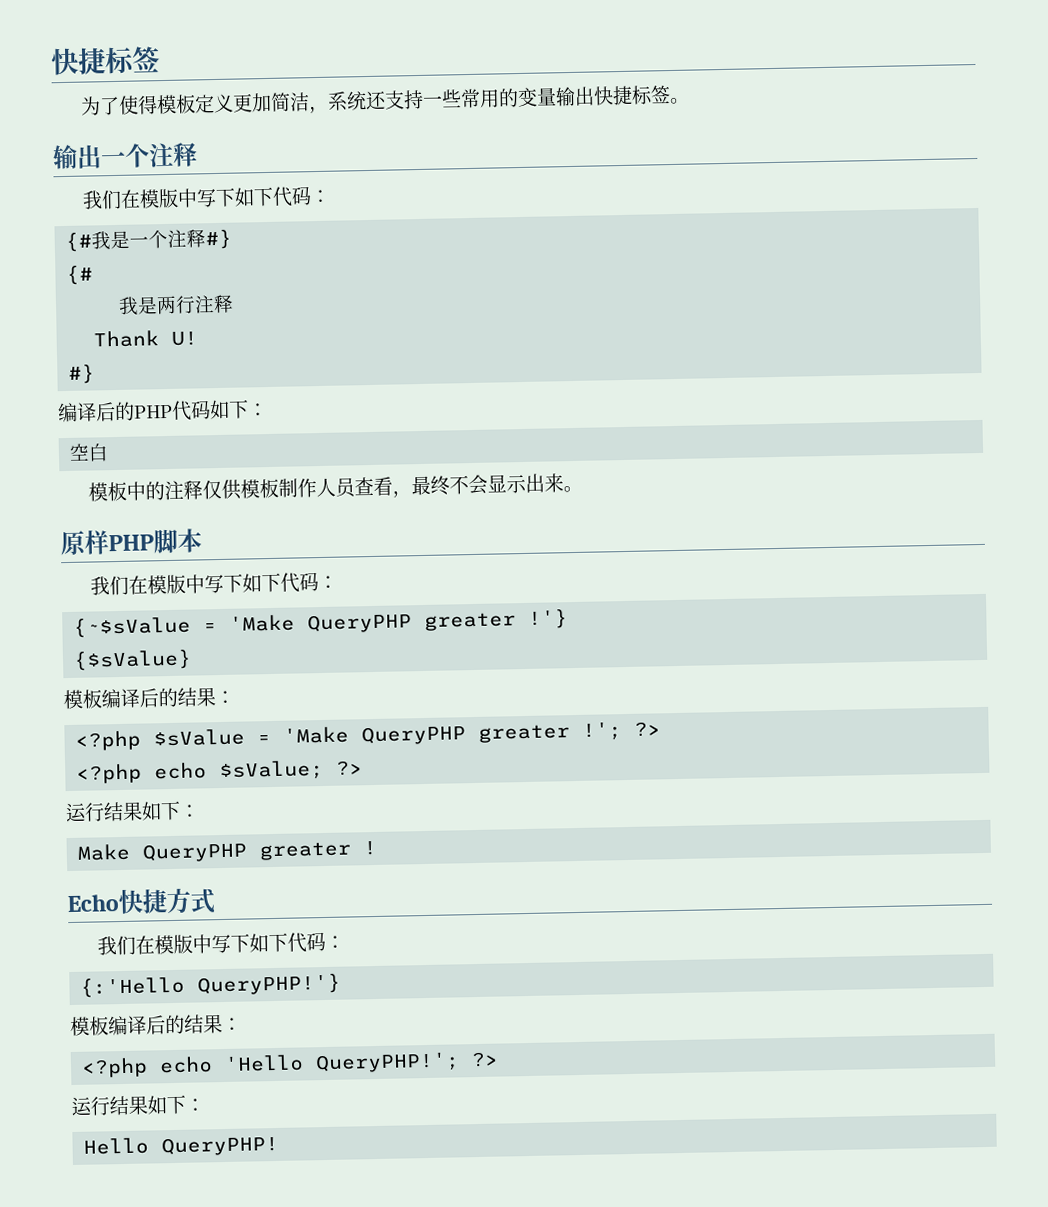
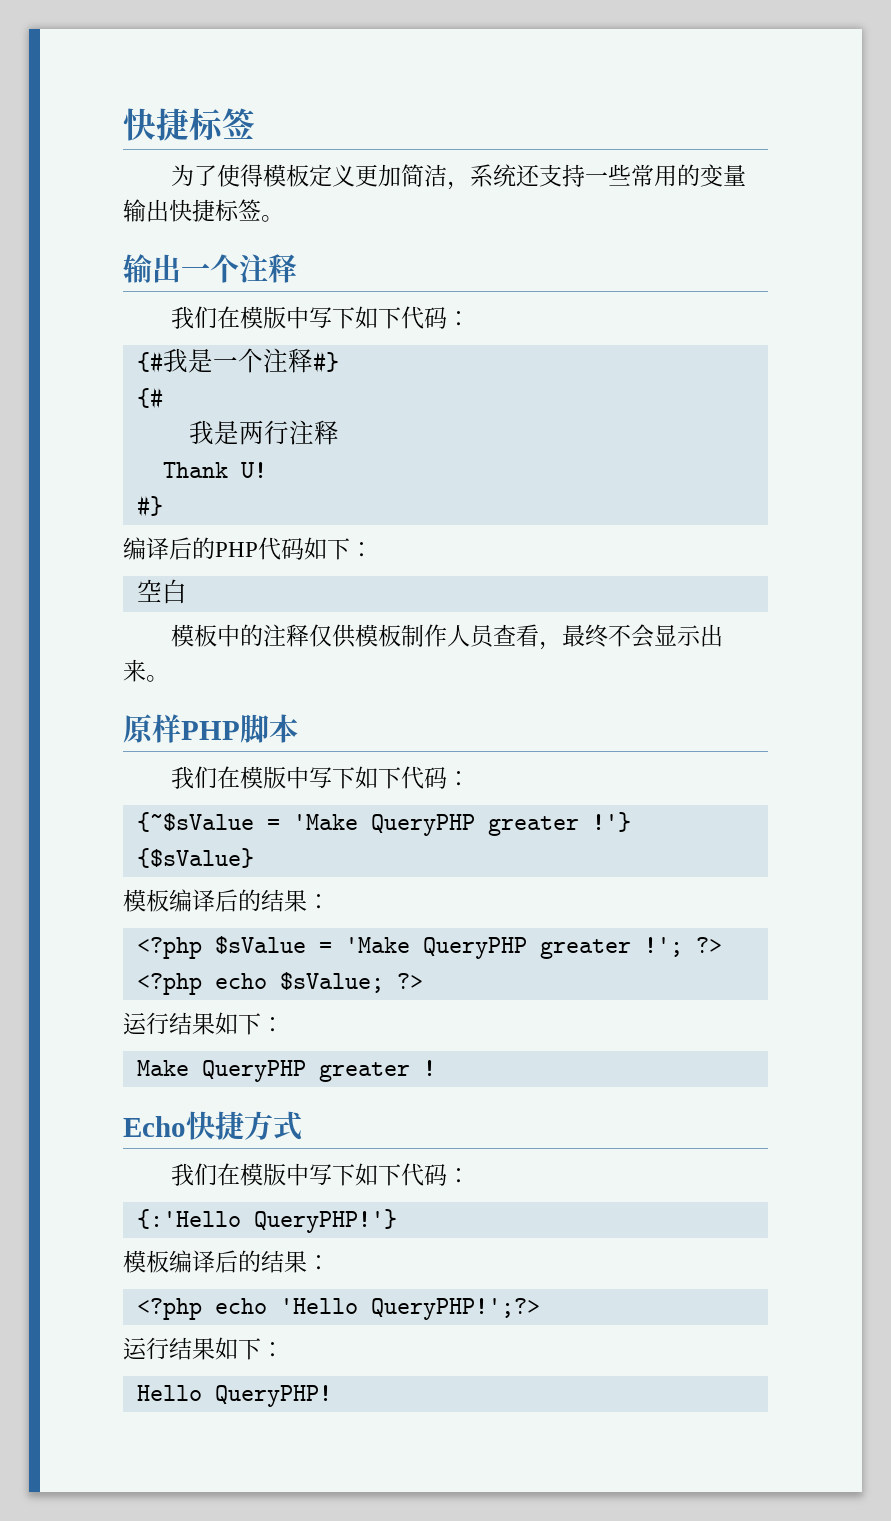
[315,1051,500,1074] QueryPHP!'; ?> -> [370,1298,540,1320] QueryPHP!';?>

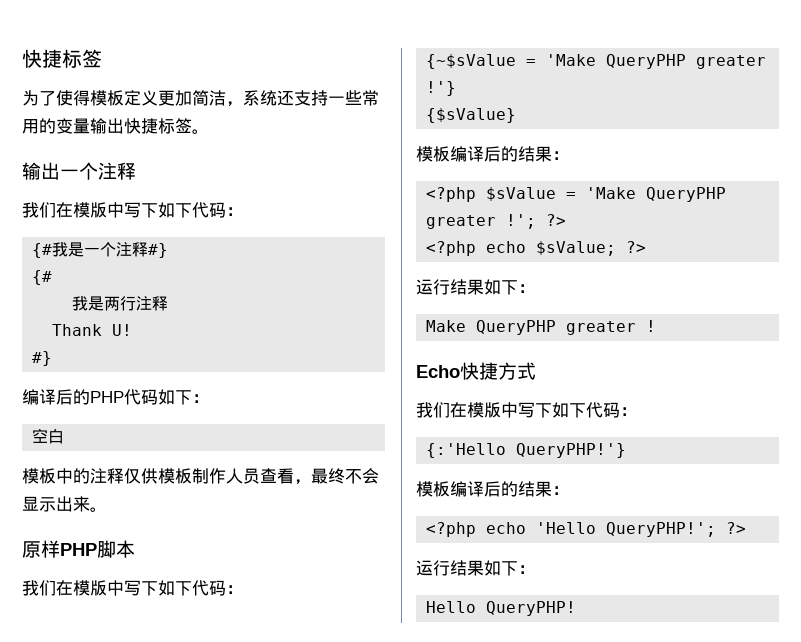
[370,1298,540,1320] QueryPHP!';?> -> [606,522,747,537] QueryPHP!'; ?>

